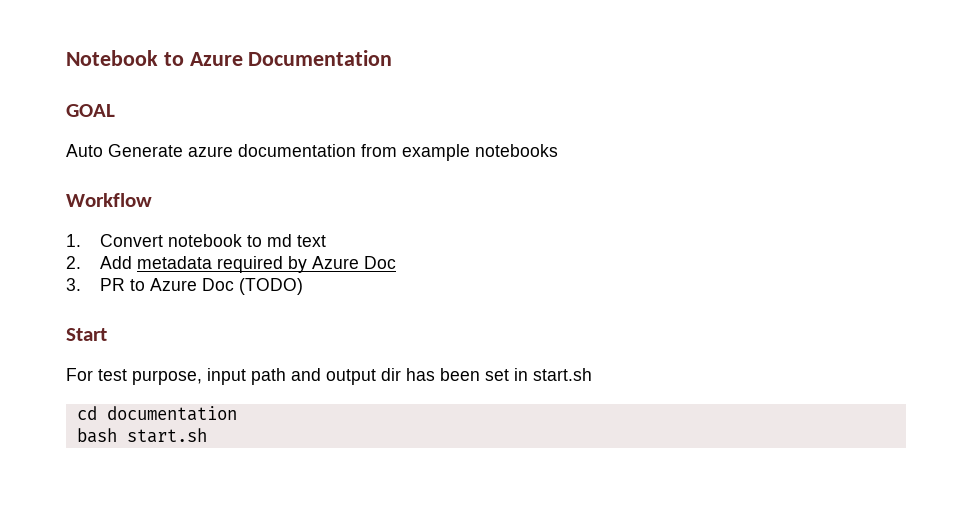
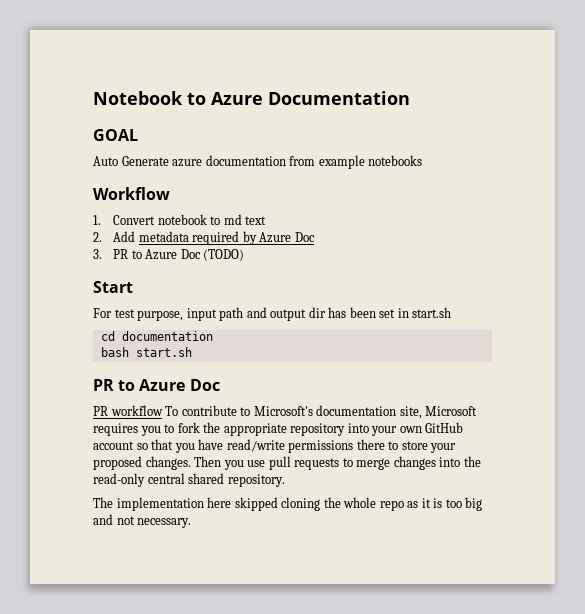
(207, 435) none -> [93,379,220,391] [93,405,478,419] [93,422,464,436] [93,439,457,453] [93,456,481,470] [93,473,285,487] [93,497,483,511] [93,514,192,528] // PR to Azure Doc // PR workflow To contribute to Microsoft's documentation site, Microsoft requires you to fork the appropriate repository into your own GitHub account so that you have read/write permissions there to store your proposed changes. Then you use pull requests to merge changes into the read-only central shared repository. // The implementation here skipped cloning the whole repo as it is too big and not necessary.

